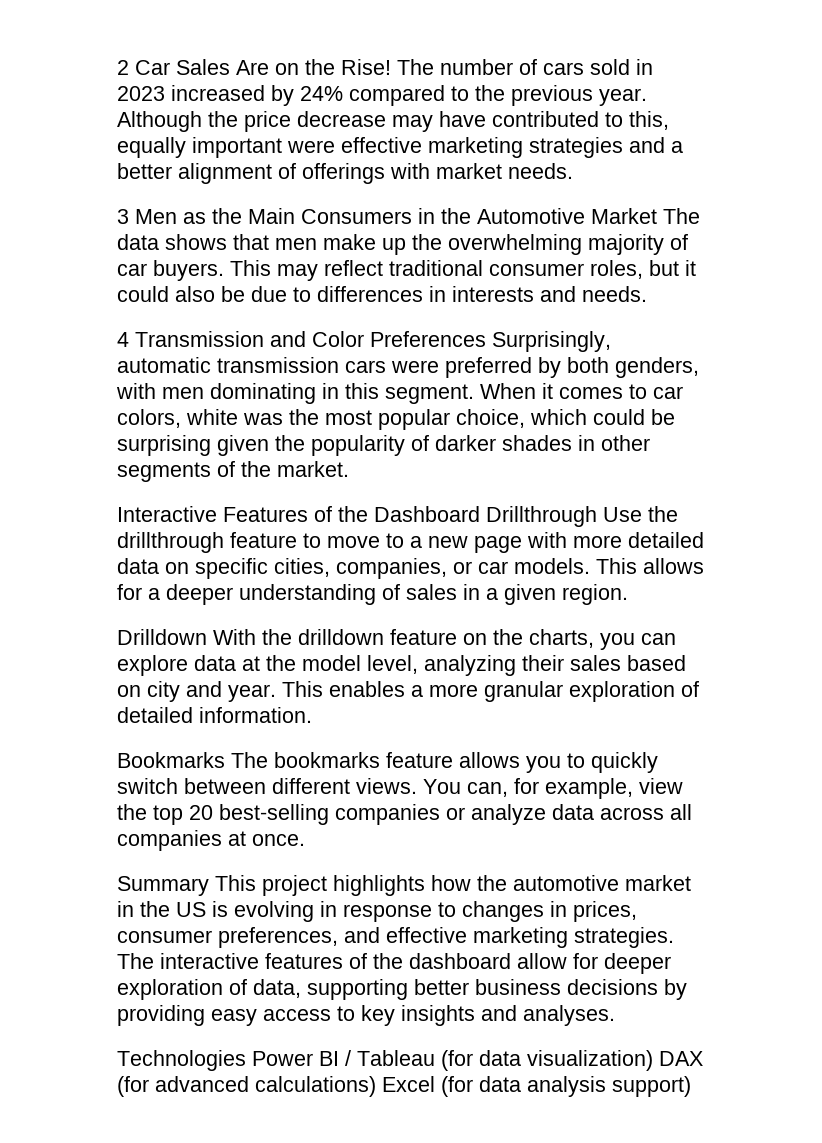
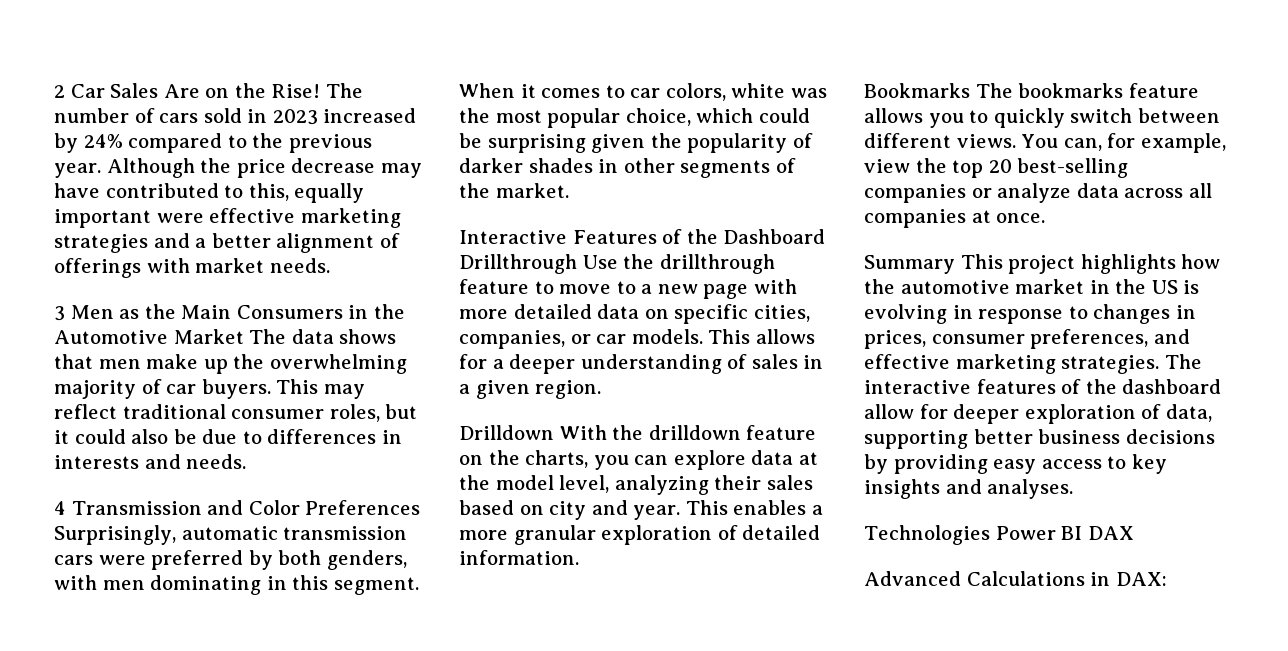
[345,1050,703,1071] [117,1076,691,1097] / Tableau (for data visualization) DAX (for advanced calculations) Excel (for data analysis support) -> [1087,526,1134,540] [864,571,1167,586] DAX // Advanced Calculations in DAX:

